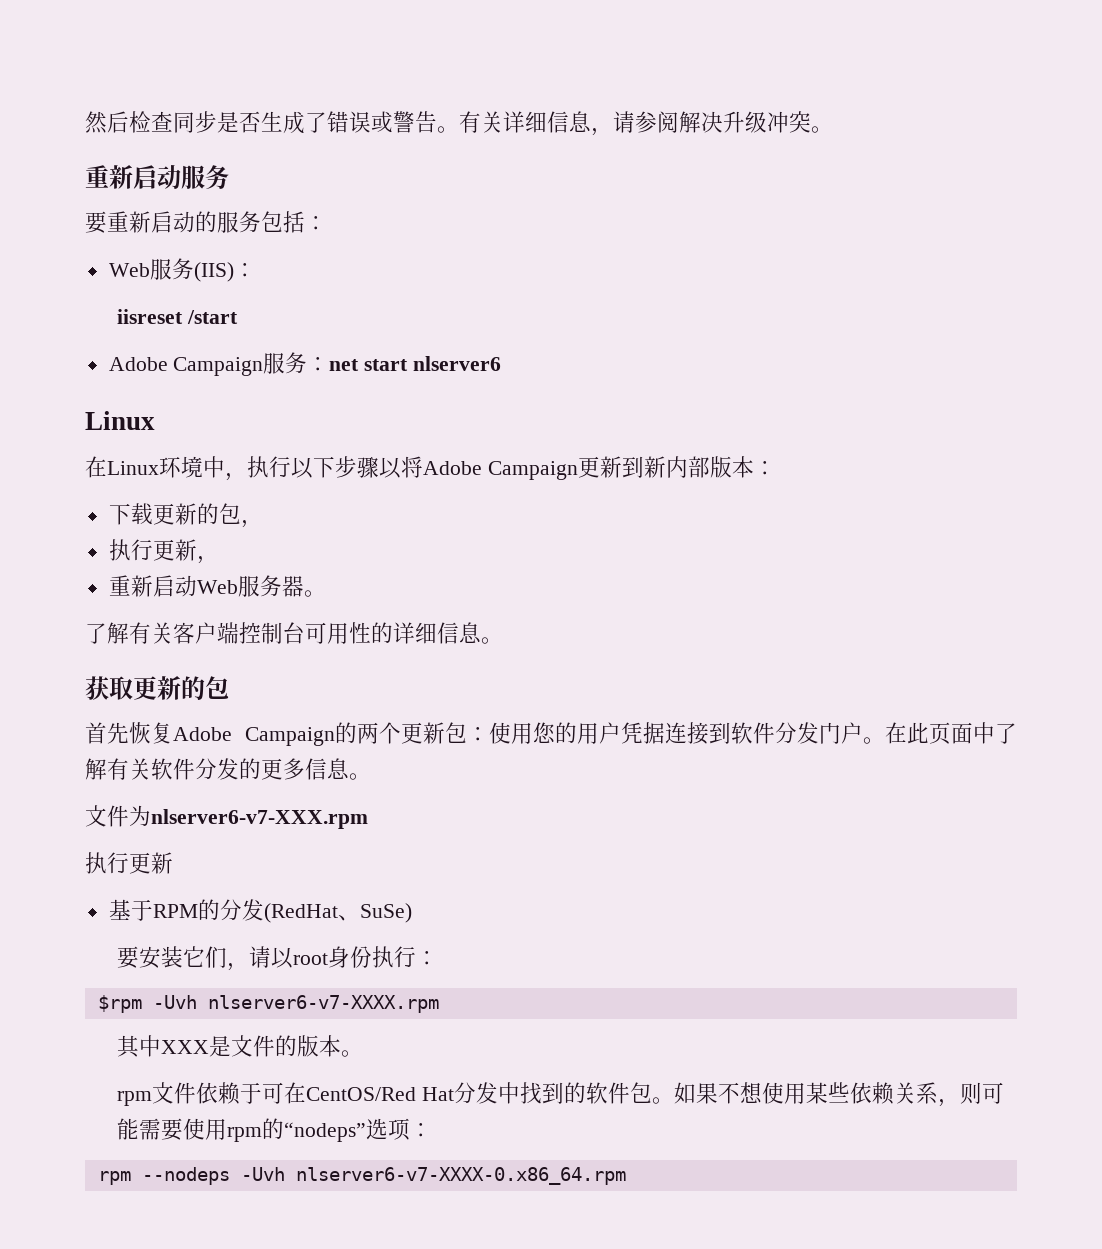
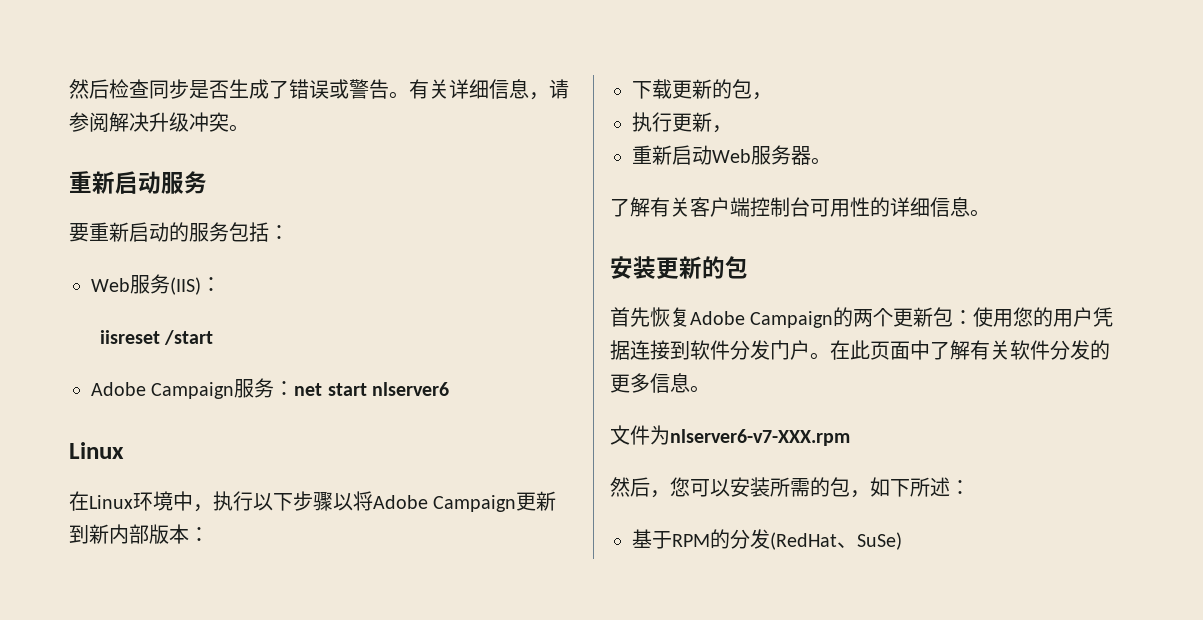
[85,676,133,700] 获取 -> [610,256,656,279] 安装
[85,852,173,874] 执行更新 -> [610,477,970,498] 然后，您可以安装所需的包，如下所述：
[117,946,439,971] [97,995,439,1013] [117,1035,364,1058] [117,1082,1004,1107] [117,1118,433,1142] [97,1167,626,1185] // 要安装它们，请以root身份执行： // $rpm -Uvh nlserver6-v7-XXXX.rpm // 其中XXX是文件的版本。 // rpm文件依赖于可在CentOS/Red Hat分发中找到的软件包。如果不想使用某些依赖关系，则可能需要使用rpm的“nodeps”选项： // rpm --nodeps -Uvh nlserver6-v7-XXXX-0.x86_64.rpm -> (902, 541) none

